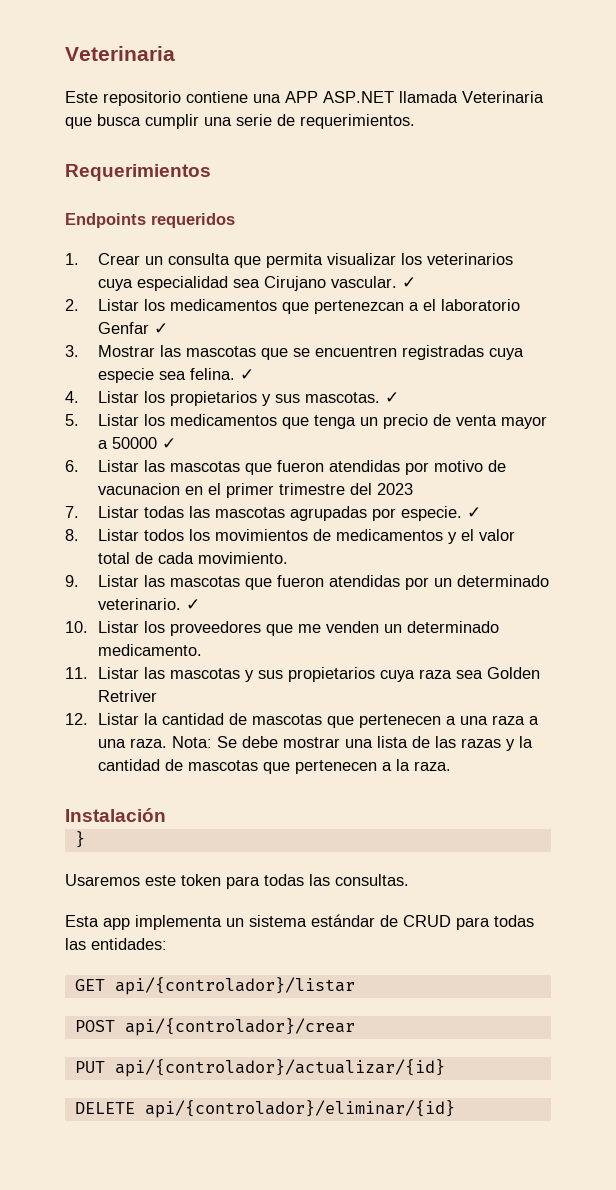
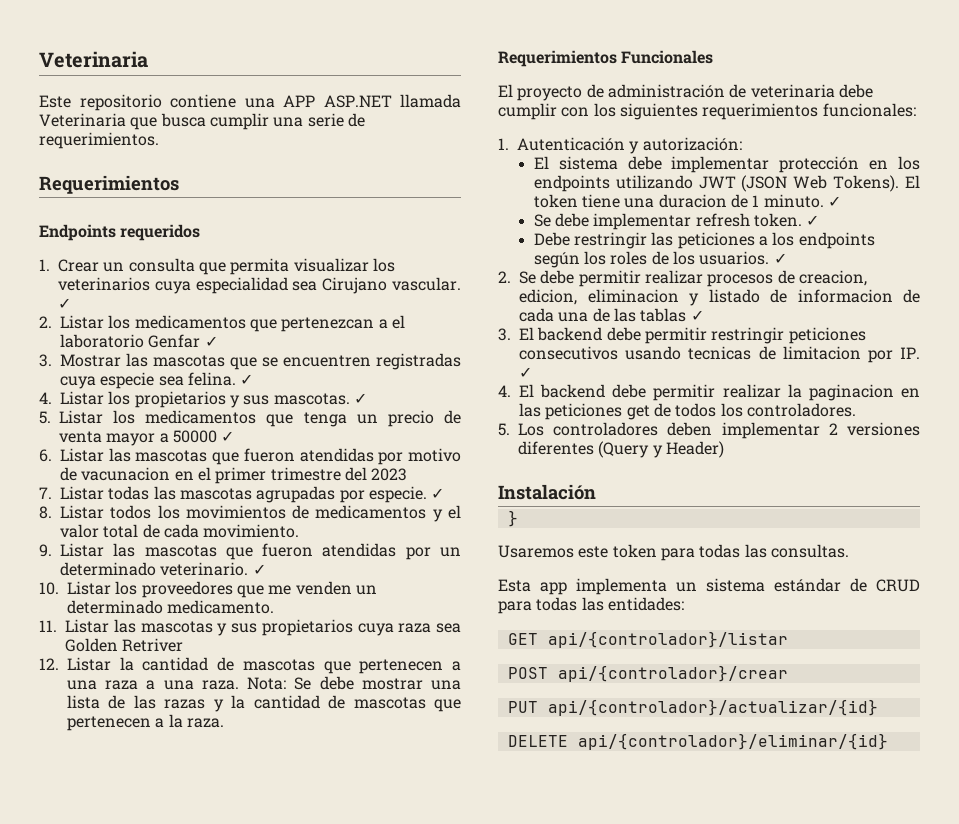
(451, 766) none -> [498,50,714,67] [498,84,873,101] [498,103,916,120] [498,137,742,154] [533,156,920,173] [533,175,920,192] [533,194,842,208] [533,213,820,230] [533,232,875,249] [533,251,787,268] [498,270,867,287] [519,289,920,306] [519,308,704,322] [498,327,866,344] [519,346,921,363] [519,367,532,378] [498,384,920,401] [519,403,856,420] [498,422,920,439] [518,441,724,458] // Requerimientos Funcionales // El proyecto de administración de veterinaria debe cumplir con los siguientes requerimientos funcionales: // 1. Autenticación y autorización: // El sistema debe implementar protección en los endpoints utilizando JWT (JSON Web Tokens). El token tiene una duracion de 1 minuto. ✓ // Se debe implementar refresh token. ✓ // Debe restringir las peticiones a los endpoints según los roles de los usuarios. ✓ // 2. Se debe permitir realizar procesos de creacion, edicion, eliminacion y listado de informacion de cada una de las tablas ✓ // 3. El backend debe permitir restringir peticiones consecutivos usando tecnicas de limitacion por IP. ✓ // 4. El backend debe permitir realizar la paginacion en las peticiones get de todos los controladores. // 5. Los controladores deben implementar 2 versiones diferentes (Query y Header)

